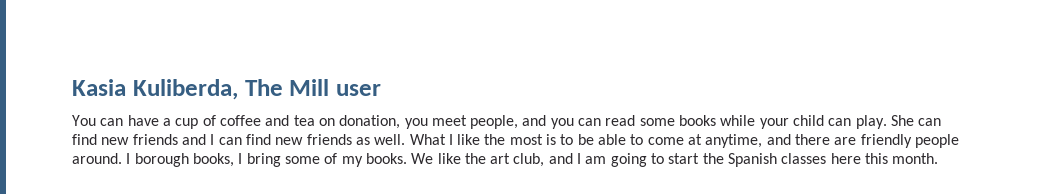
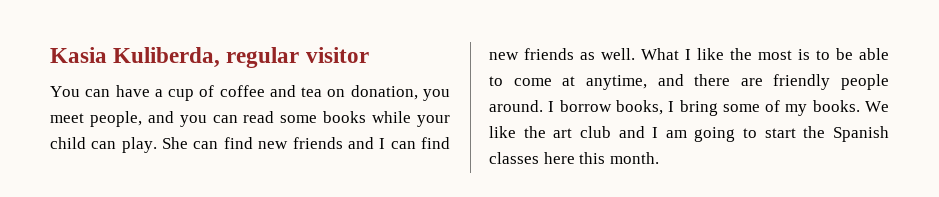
[244,79,381,96] The Mill user -> [226,47,369,68] regular visitor
[134,153,189,167] borough -> [559,100,612,112] borrow
[513,153,545,167] club, -> [579,126,611,138] club

